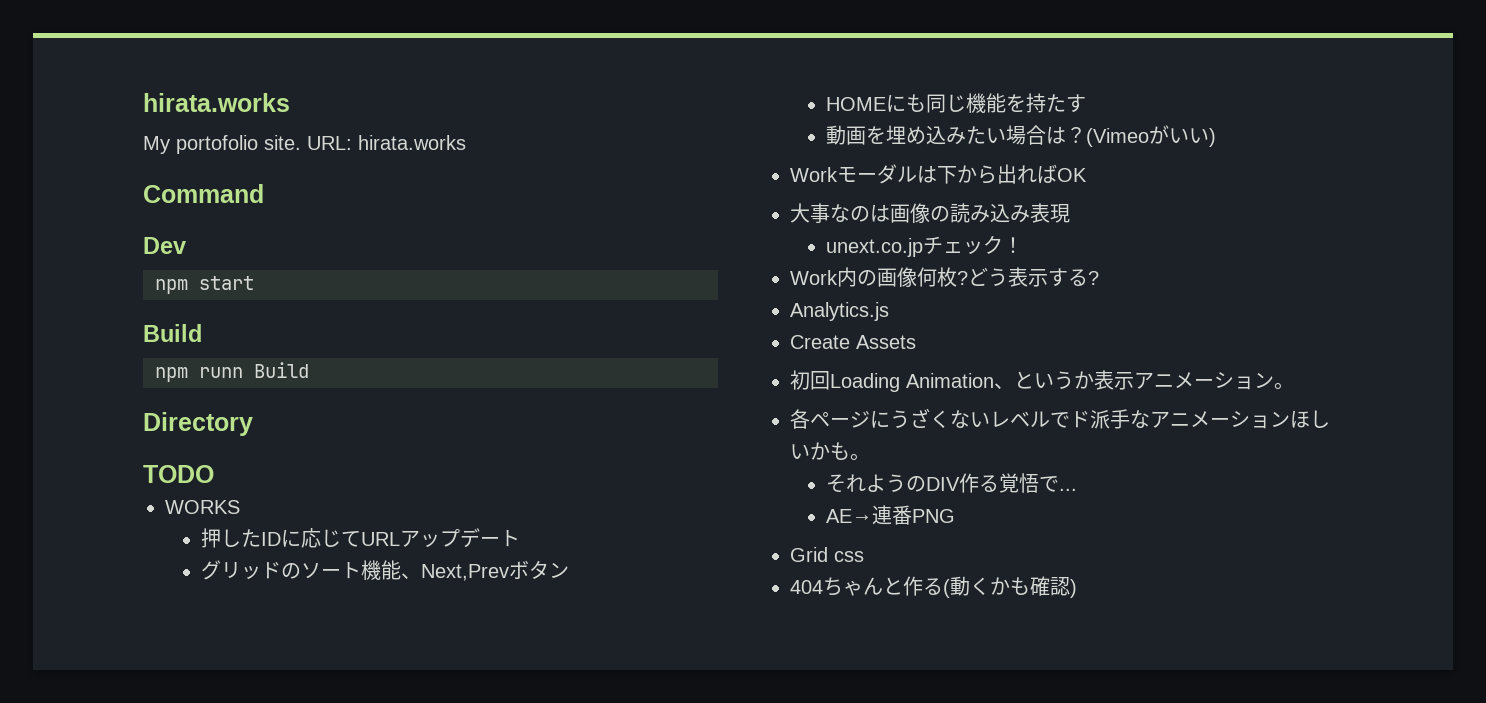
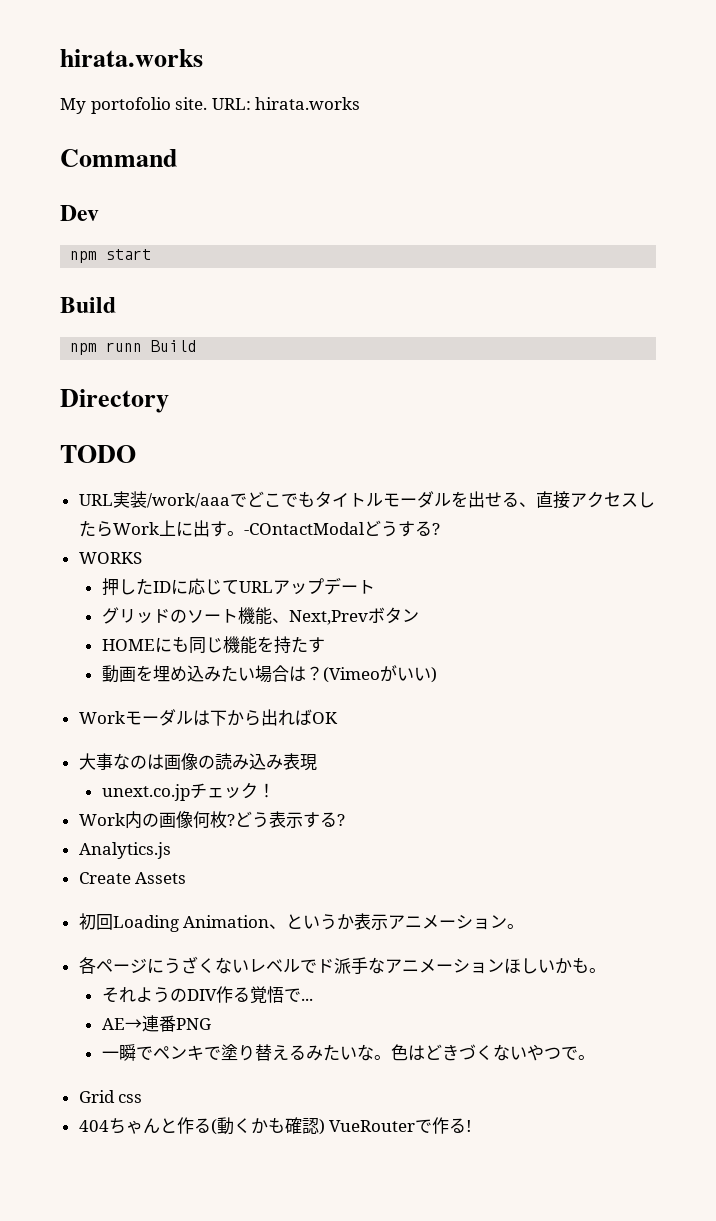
(214, 474) none -> [78,491,655,509] [78,520,440,537] // URL実装/work/aaaでどこでもタイトルモーダルを出せる、直接アクセスしたらWork上に出す。-COntactModalどうする?
(956, 516) none -> [101,1044,595,1061] // 一瞬でペンキで塗り替えるみたいな。色はどきづくないやつで。
(1077, 588) none -> [329,1117,473,1134] VueRouterで作る!

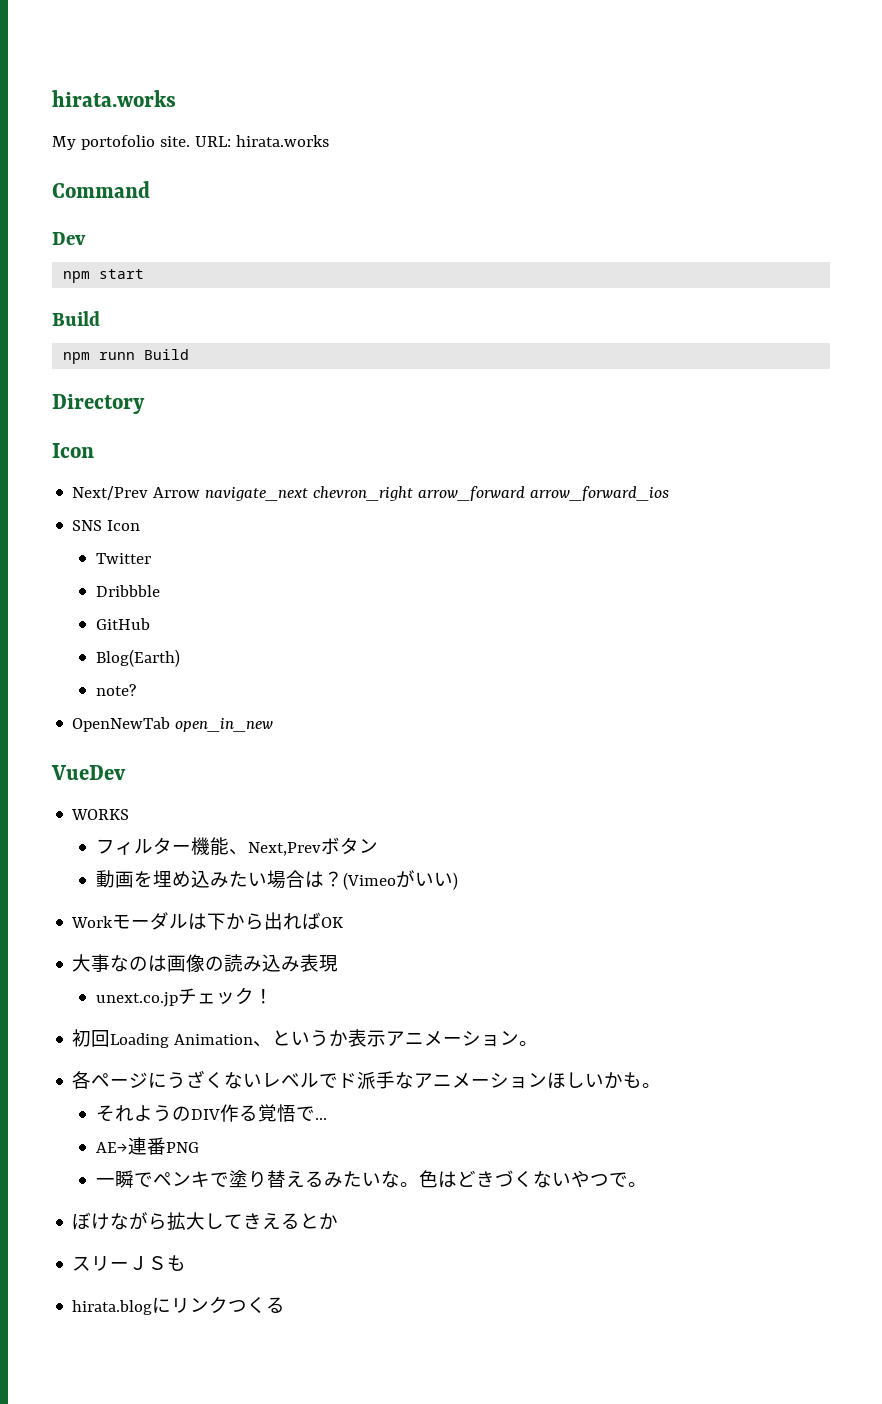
[60,445,136,463] [78,491,655,509] [78,520,440,537] [78,552,142,564] [101,577,375,596] [101,607,419,625] [101,636,325,654] TODO // URL実装/work/aaaでどこでもタイトルモーダルを出せる、直接アクセスしたらWork上に出す。-COntactModalどうする? // WORKS // 押したIDに応じてURLアップデート // グリッドのソート機能、Next,Prevボタン // HOMEにも同じ機能を持たす -> [52,443,94,458] [72,486,670,501] [72,520,141,531] [95,553,151,564] [95,585,160,597] [95,618,150,630] [95,649,180,667] [95,684,136,696] [72,717,274,732] [51,765,126,780] [71,809,130,820] [95,837,378,856] Icon // Next/Prev Arrow navigate_next chevron_right arrow_forward arrow_forward_ios // SNS Icon // Twitter // Dribbble // GitHub // Blog(Earth) // note? // OpenNewTab open_in_new // VueDev // WORKS // フィルター機能、Next,Prevボタン
[78,811,345,829] [78,842,171,859] [78,872,187,884] // Work内の画像何枚?どう表示する? // Analytics.js // Create Assets -> (273, 996) none
[78,1090,143,1103] [78,1117,473,1135] Grid css // 404ちゃんと作る(動くかも確認) VueRouterで作る! -> [72,1212,339,1231] [72,1255,187,1271] [72,1296,286,1315] ぼけながら拡大してきえるとか // スリーＪＳも // hirata.blogにリンクつくる

